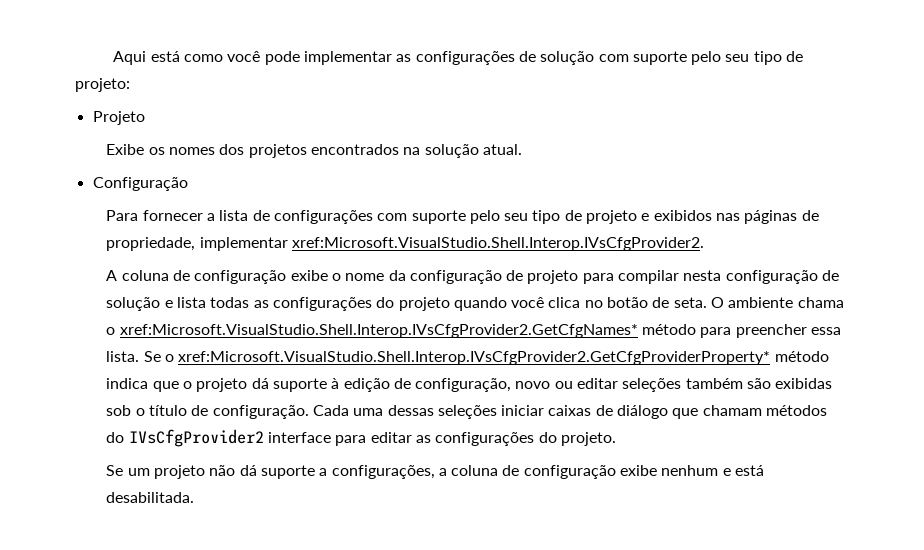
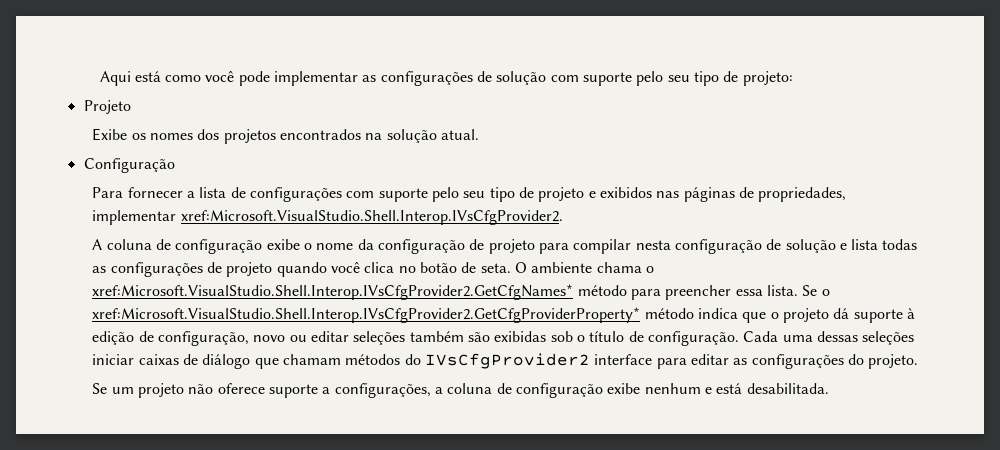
[106,237,196,251] propriedade, -> [758,187,847,202] propriedades,
[376,297,395,308] do -> [207,262,223,273] de
[239,465,257,476] dá -> [217,383,265,394] oferece

